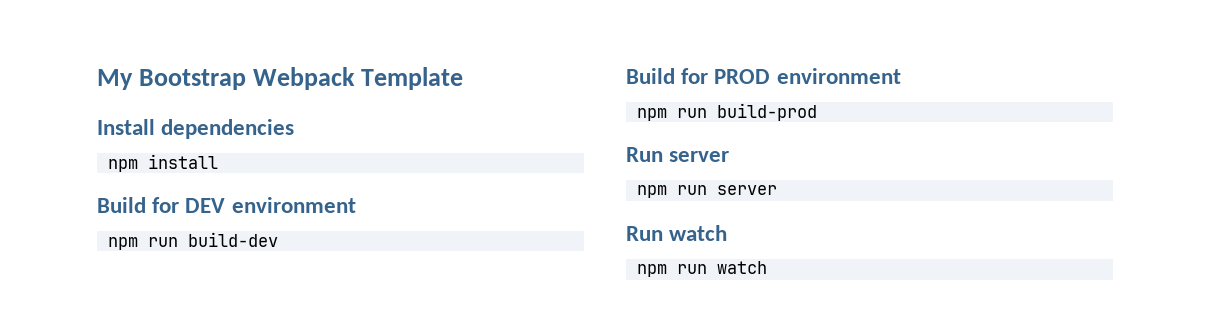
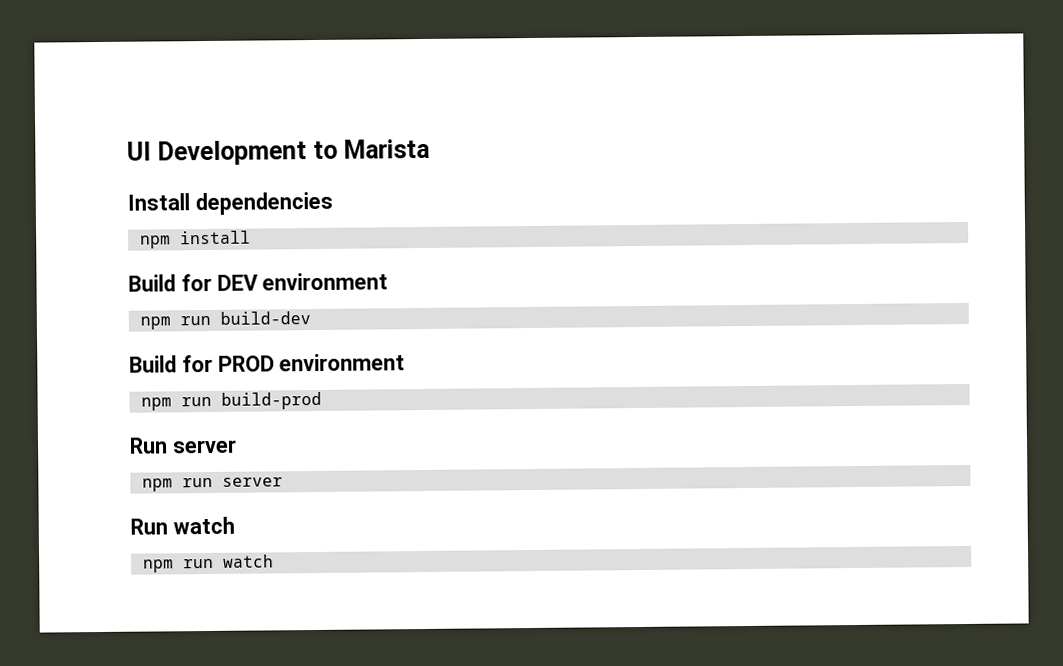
[97,67,464,90] My Bootstrap Webpack Template -> [127,138,431,166] UI Development to Marista

